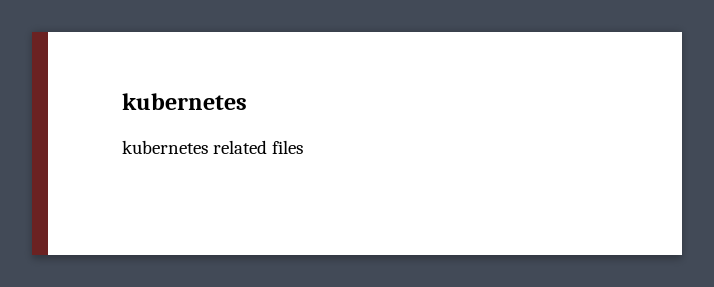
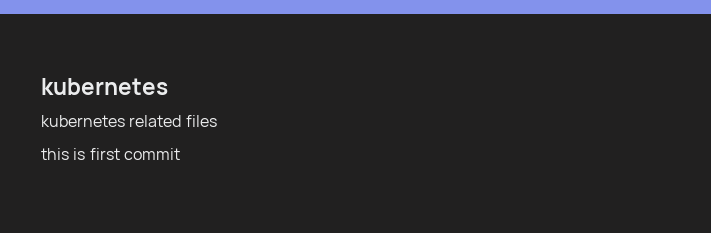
(304, 147) none -> [41,148,180,160] // this is first commit

